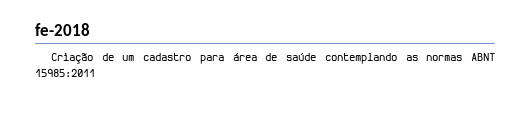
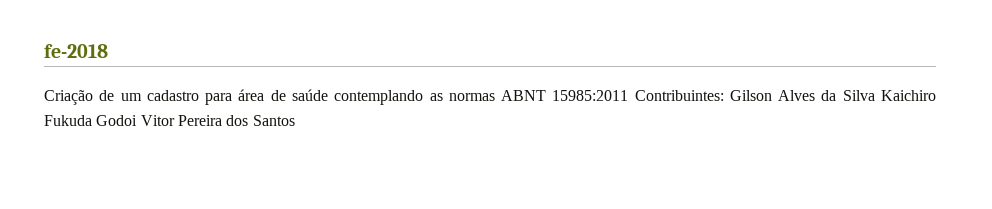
(95, 73) none -> [634,90,937,101] [44,115,295,126] Contribuintes: Gilson Alves da Silva Kaichiro Fukuda Godoi Vitor Pereira dos Santos

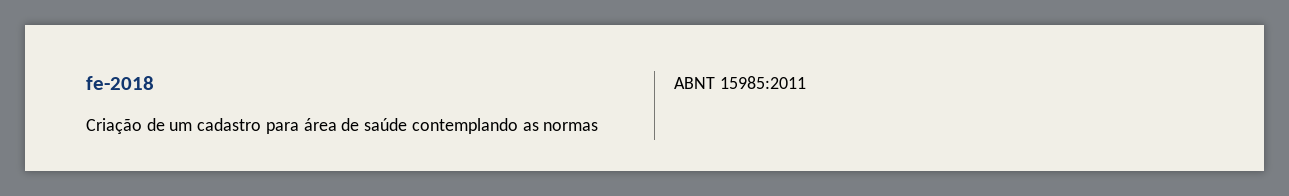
[634,90,937,101] [44,115,295,126] Contribuintes: Gilson Alves da Silva Kaichiro Fukuda Godoi Vitor Pereira dos Santos -> (806, 82) none

